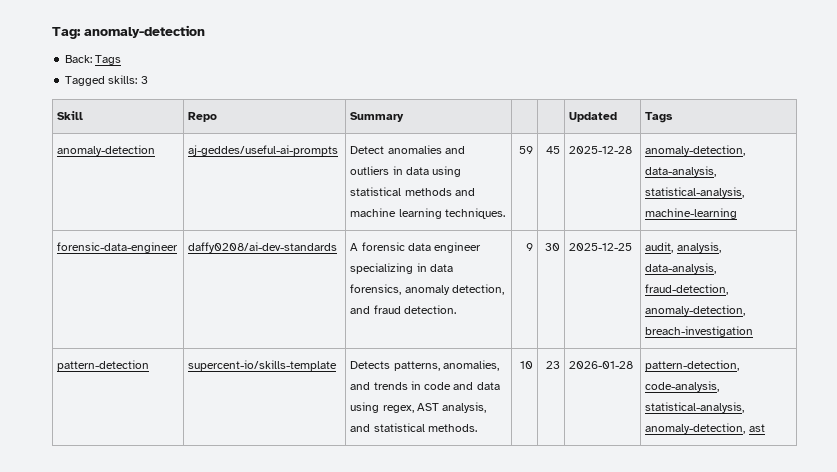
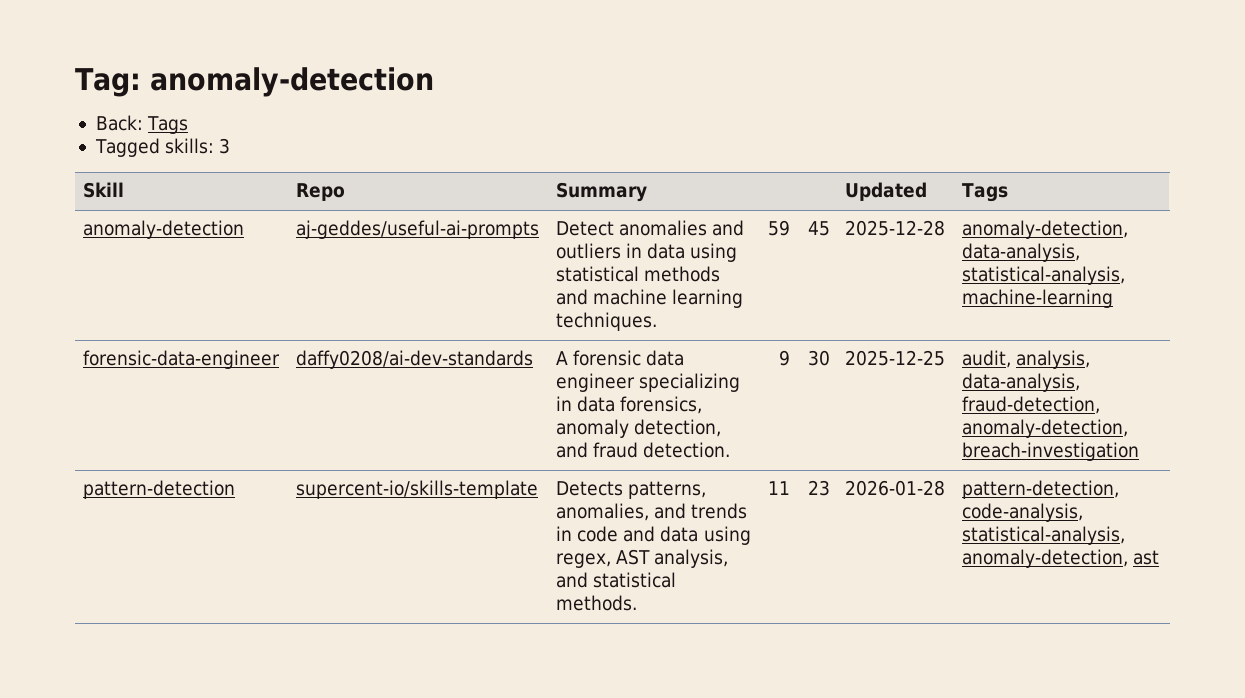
[519,361,533,369] 10 -> [767,481,790,495] 11

